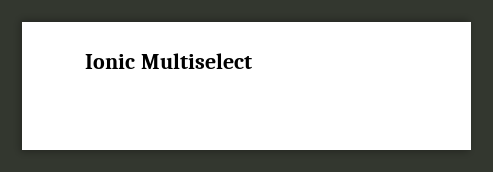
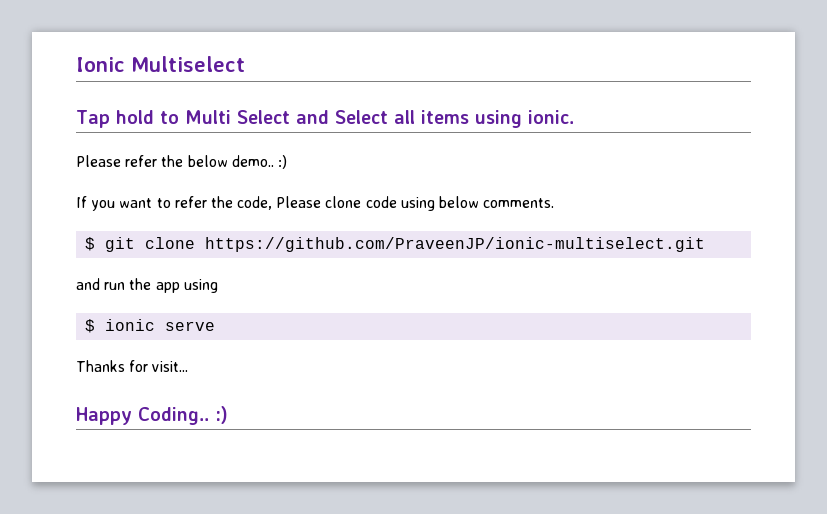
(252, 61) none -> [76,110,574,128] [76,155,287,169] [76,196,555,211] [85,237,706,252] [76,278,218,293] [85,319,216,333] [76,360,189,372] [76,406,228,425] // Tap hold to Multi Select and Select all items using ionic. // Please refer the below demo.. :) // If you want to refer the code, Please clone code using below comments. // $ git clone https://github.com/PraveenJP/ionic-multiselect.git // and run the app using // $ ionic serve // Thanks for visit... // Happy Coding.. :)

